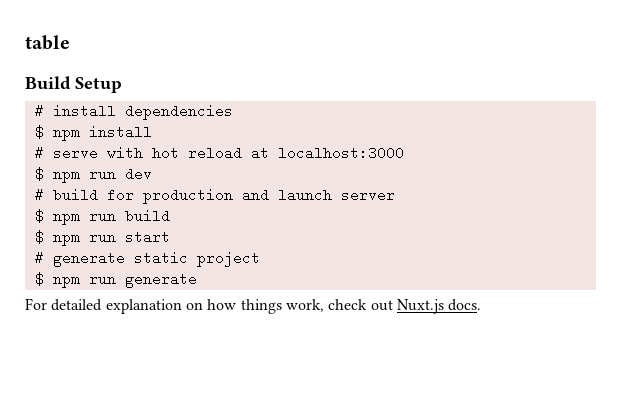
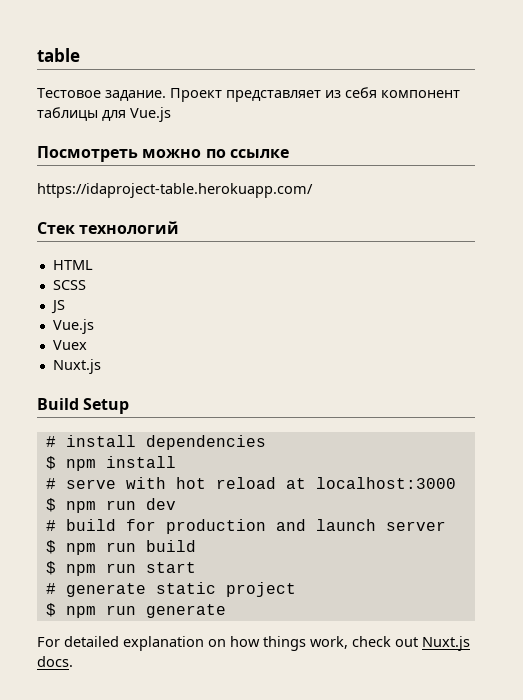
(70, 42) none -> [37,87,460,102] [37,107,171,122] [37,146,289,162] [37,183,313,198] [37,221,180,234] [52,260,93,270] [52,280,86,290] [50,300,65,314] [52,319,94,334] [52,340,87,350] [52,359,101,374] // Тестовое задание. Проект представляет из себя компонент таблицы для Vue.js // Посмотреть можно по ссылке // https://idaproject-table.herokuapp.com/ // Стек технологий // HTML // SCSS // JS // Vue.js // Vuex // Nuxt.js

